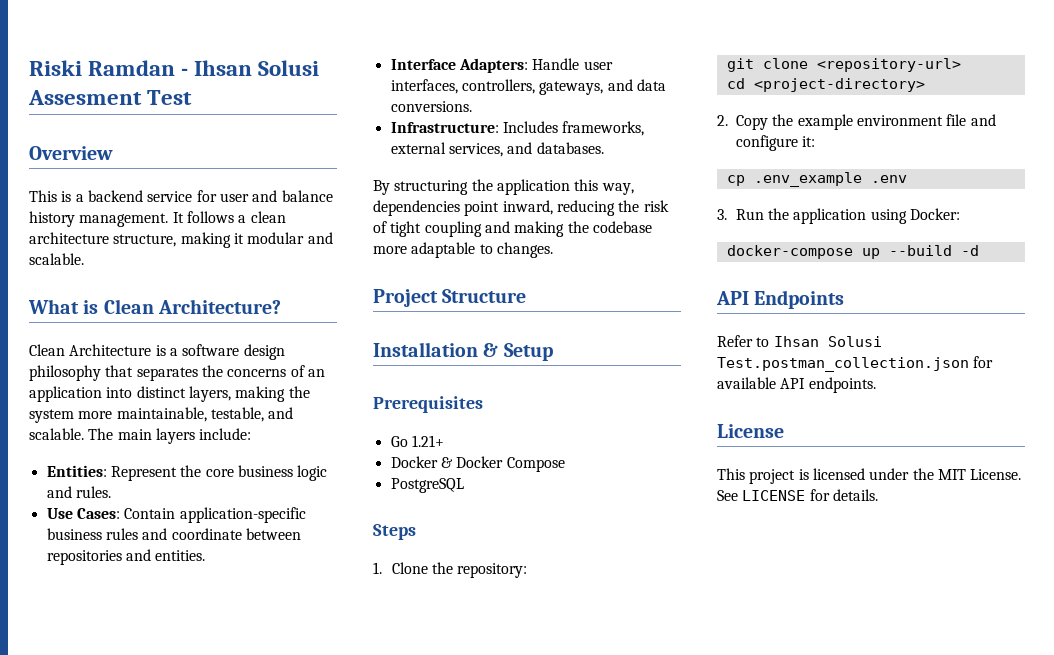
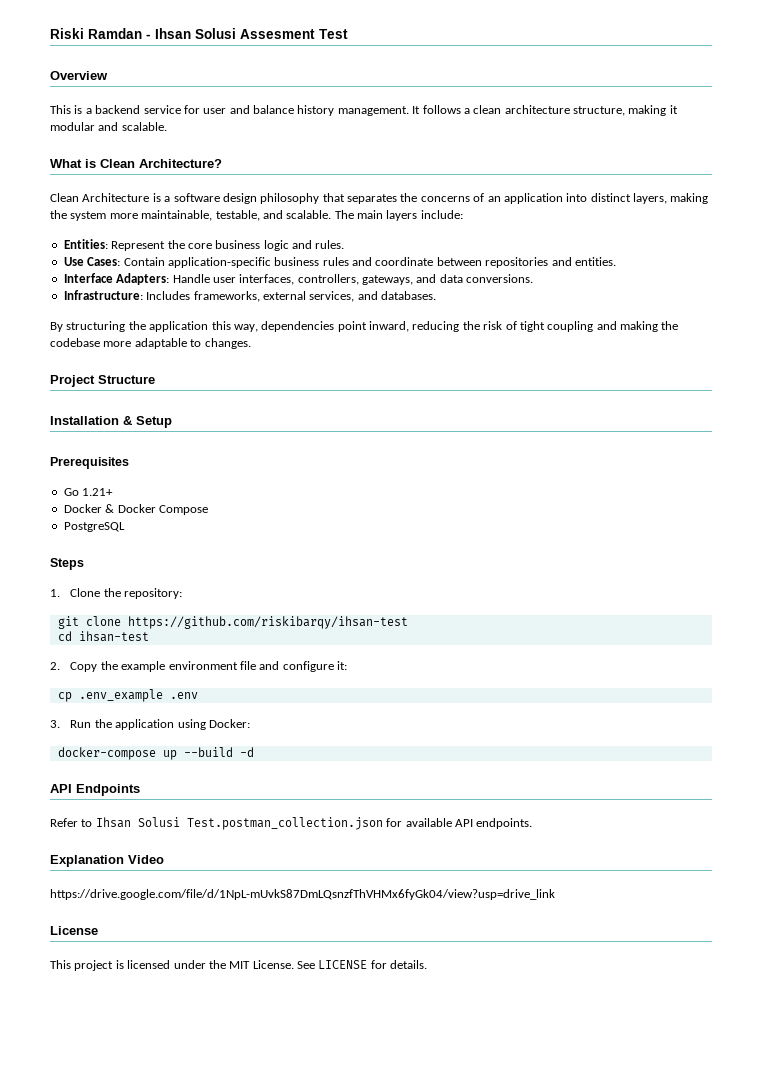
[816,58,961,72] <repository-url> -> [127,616,408,629] https://github.com/riskibarqy/ihsan-test
[753,78,925,92] <project-directory> -> [78,631,149,642] ihsan-test
(876, 385) none -> [50,855,164,867] [50,889,555,900] // Explanation Video // https://drive.google.com/file/d/1NpL-mUvkS87DmLQsnzfThVHMx6fyGk04/view?usp=drive_link

